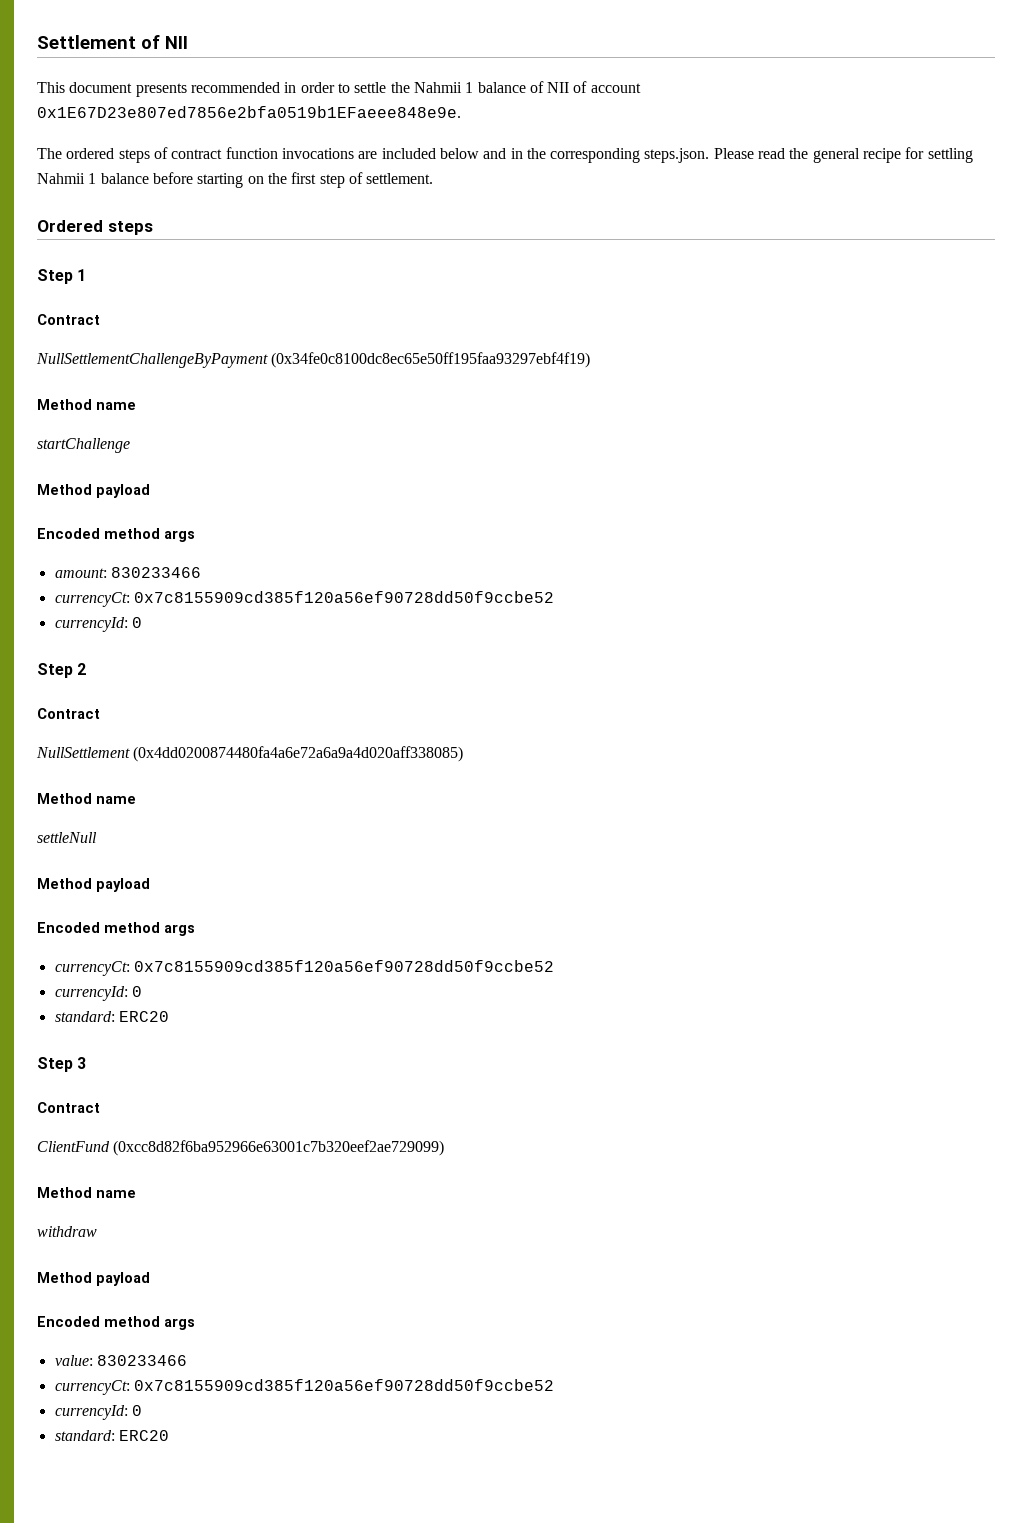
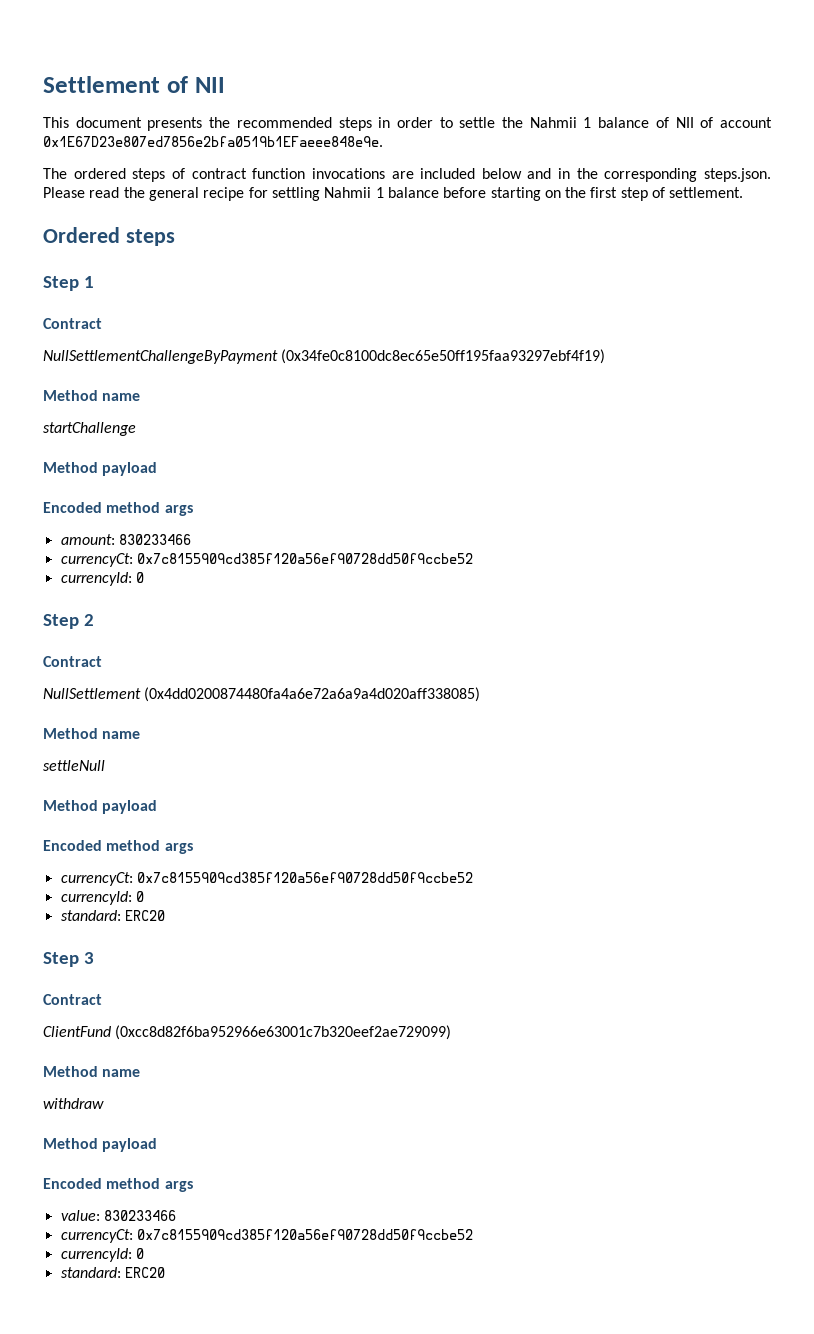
[190,82,280,93] recommended -> [209,117,372,131] the recommended steps

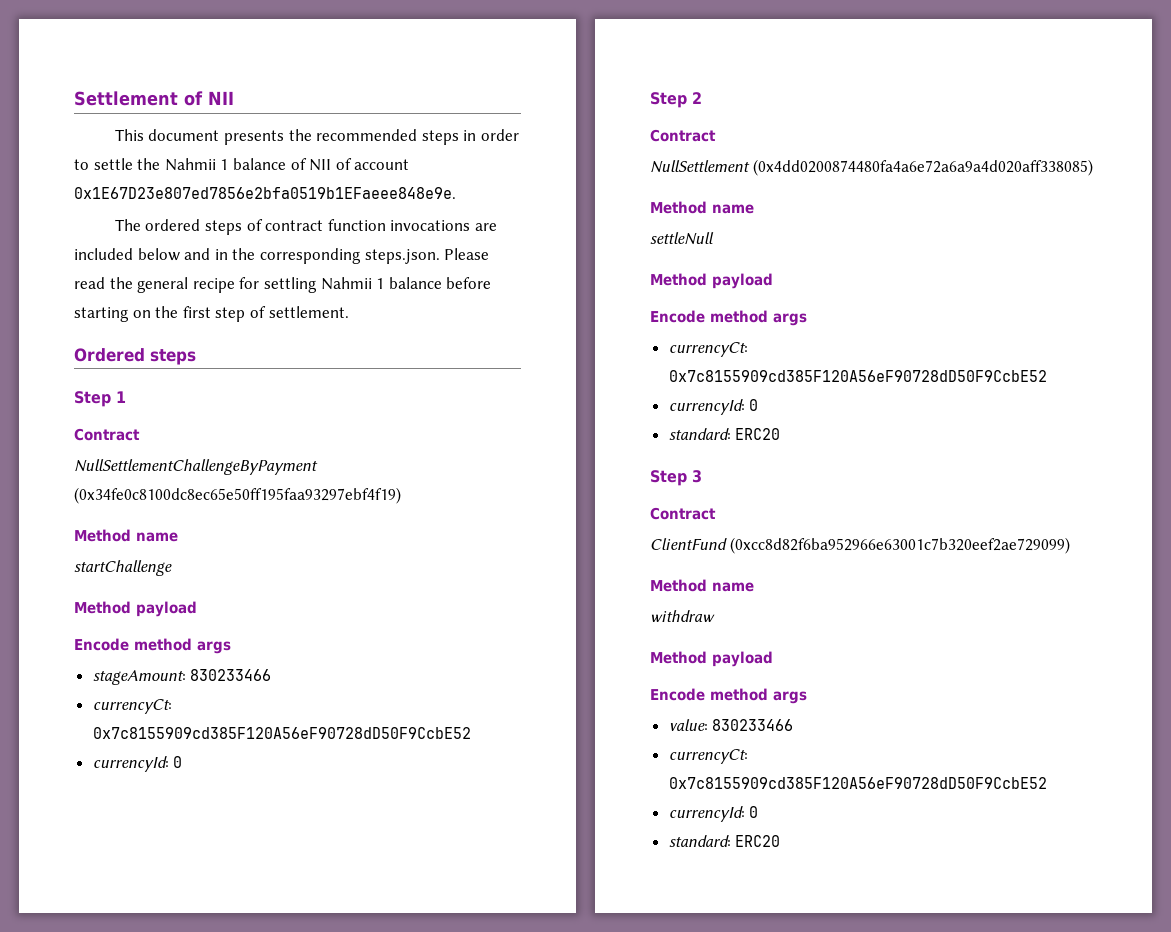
[43,502,193,516] [60,534,191,545] [60,553,473,567] Encoded method args // amount: 830233466 // currencyCt: 0x7c8155909cd385f120a56ef90728dd50f9ccbe52 -> [74,638,231,654] [92,669,272,685] [92,699,172,714] [92,727,471,739] Encode method args // stageAmount: 830233466 // currencyCt: 0x7c8155909cd385F120A56eF90728dD50F9CcbE52
[43,840,102,851] Encoded -> [650,310,705,323] Encode
[136,872,473,883] 0x7c8155909cd385f120a56ef90728dd50f9ccbe52 -> [668,370,1047,382] 0x7c8155909cd385F120A56eF90728dD50F9CcbE52
[43,1178,102,1189] Encoded -> [650,688,705,701] Encode
[136,1229,473,1240] 0x7c8155909cd385f120a56ef90728dd50f9ccbe52 -> [668,777,1047,789] 0x7c8155909cd385F120A56eF90728dD50F9CcbE52

